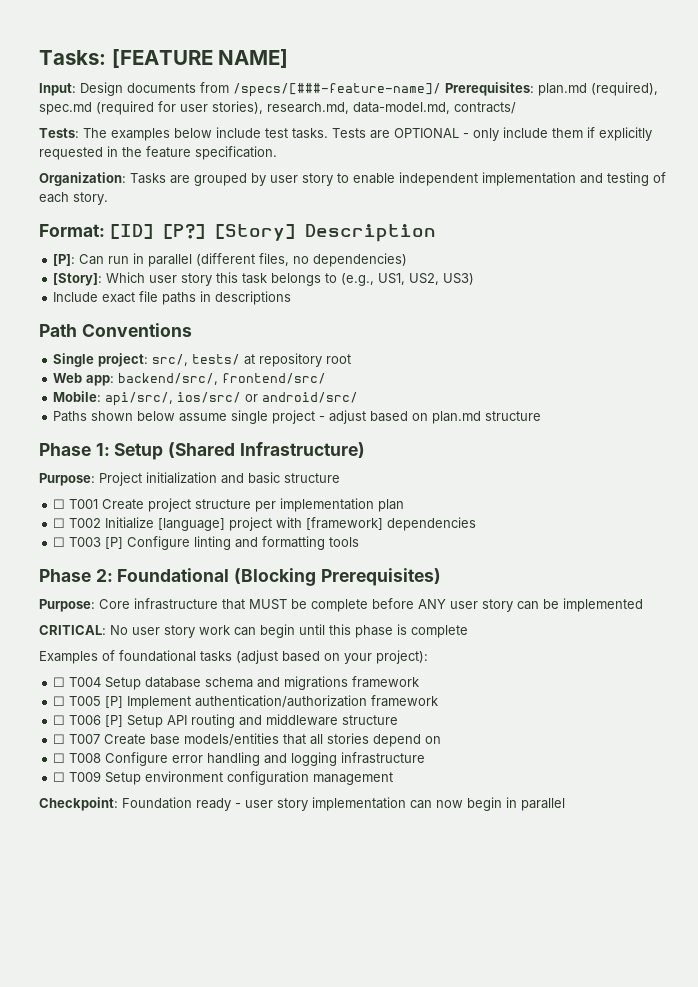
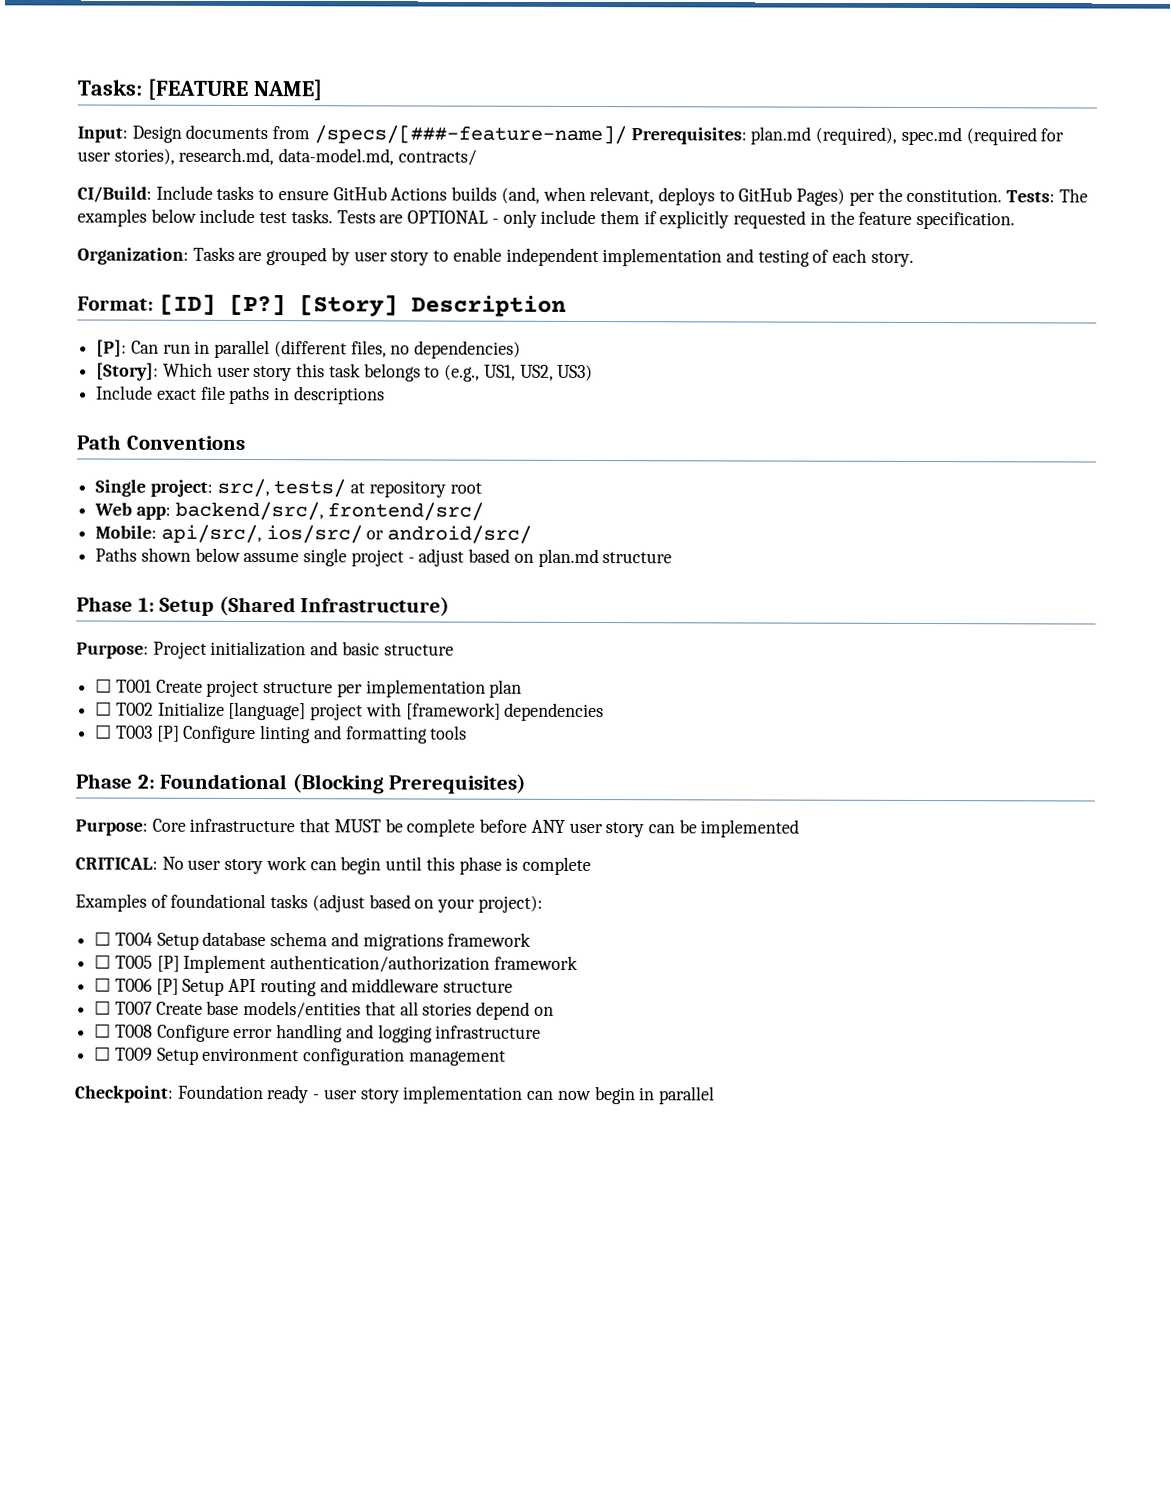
(516, 108) none -> [77,185,1003,206] CI/Build: Include tasks to ensure GitHub Actions builds (and, when relevant, deploys to GitHub Pages) per the constitution.

